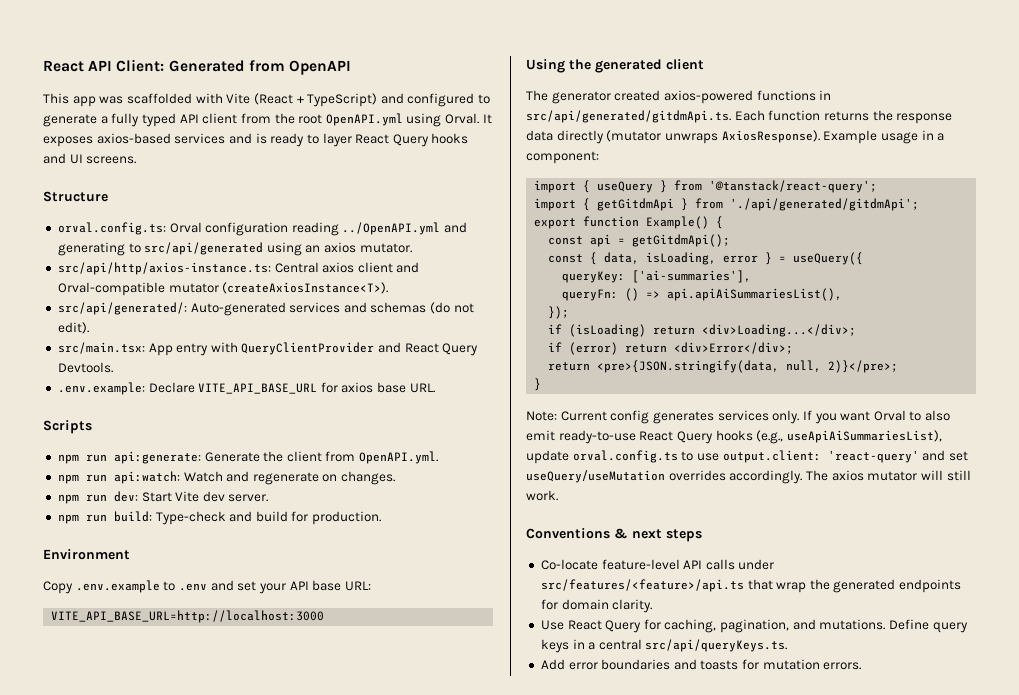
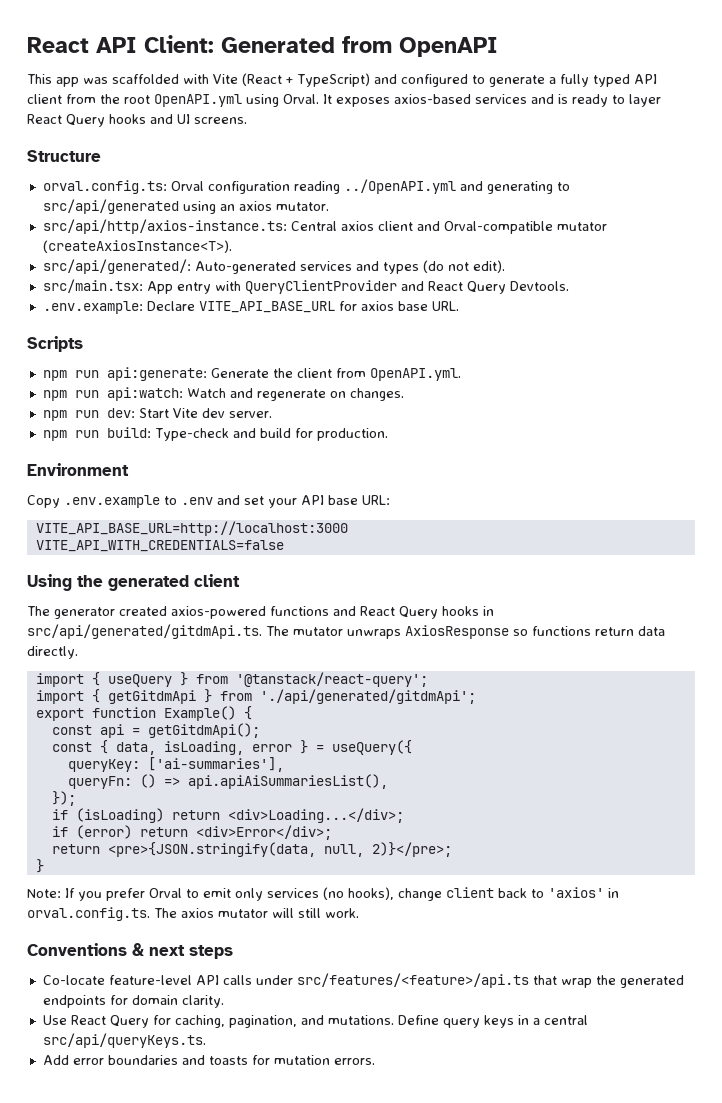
[370,302,427,313] schemas -> [382,262,419,274] types
(325, 616) none -> [35,540,284,552] // VITE_API_WITH_CREDENTIALS=false
[819,90,832,100] [526,110,953,124] [526,130,945,144] [526,151,599,164] in src/api/generated/gitdmApi.ts. Each function returns the response data directly (mutator unwraps AxiosResponse). Example usage in a component: -> [333,606,494,619] [27,624,665,639] [27,646,78,659] and React Query hooks in src/api/generated/gitdmApi.ts. The mutator unwraps AxiosResponse so functions return data directly.
[560,410,800,424] Current config generates services only. -> (61, 893) none
[840,411,871,421] want -> [106,888,145,901] prefer
[925,410,951,421] [526,430,942,444] [526,450,968,464] [526,470,803,484] also emit ready-to-use React Query hooks (e.g., useApiAiSummariesList), update orval.config.ts to use output.client: 'react-query' and set useQuery/useMutation overrides accordingly. -> [203,887,619,901] [27,907,150,921] emit only services (no hooks), change client back to 'axios' in orval.config.ts.

